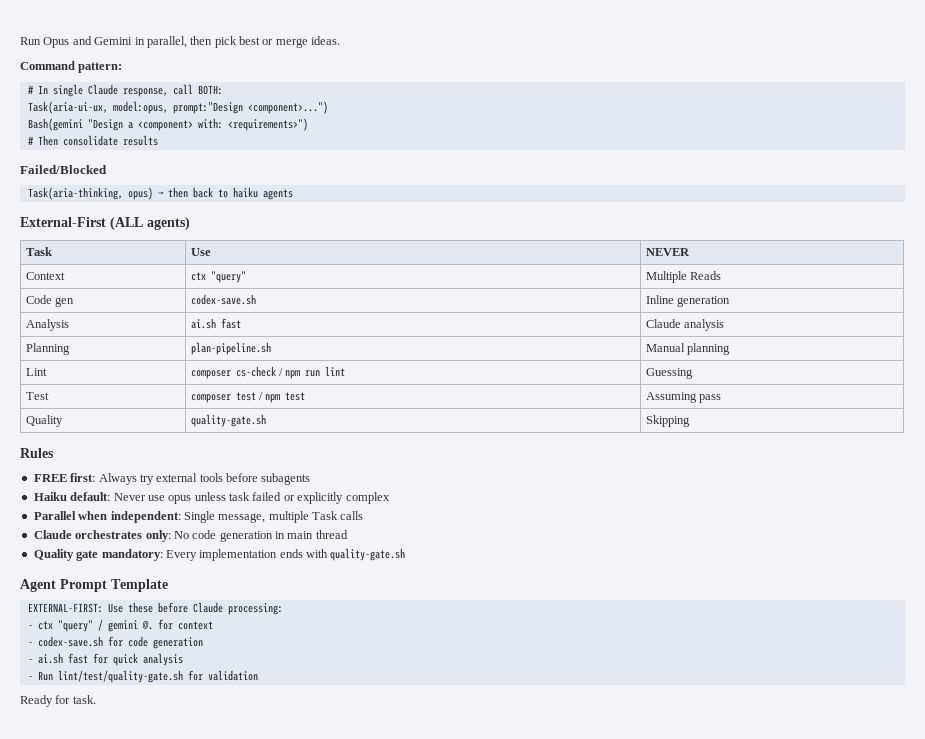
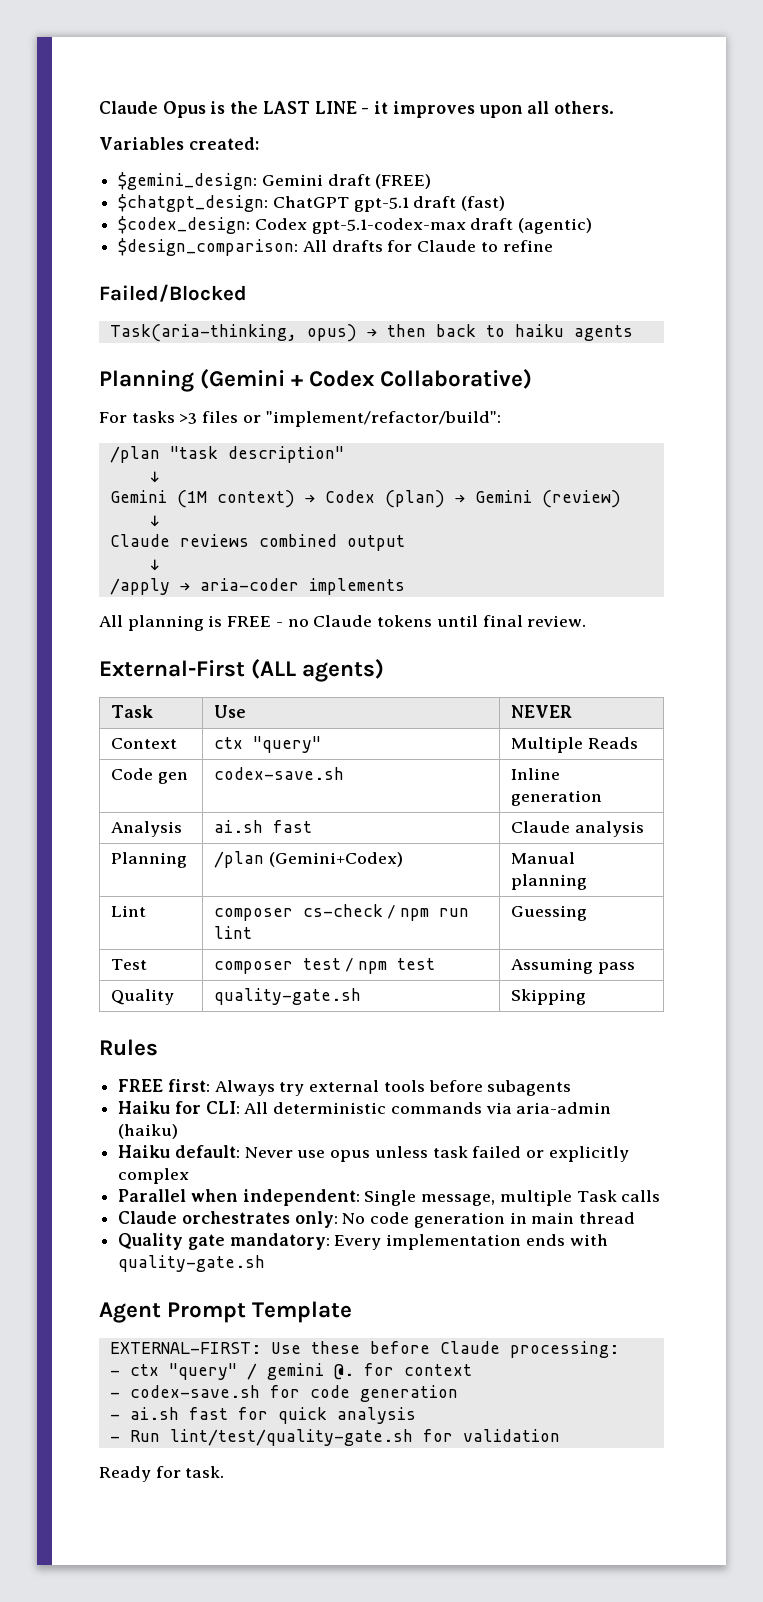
[20,36,341,48] [20,61,123,73] [27,84,223,97] [27,101,328,114] [27,118,308,131] [27,135,158,146] Run Opus and Gemini in parallel, then pick best or merge ideas. // Command pattern: // # In single Claude response, call BOTH: // Task(aria-ui-ux, model:opus, prompt:"Design <component>...") // Bash(gemini "Design a <component> with: <requirements>") // # Then consolidate results -> [99,101,614,118] [99,137,259,150] [118,172,432,190] [118,194,506,212] [118,216,593,234] [118,238,553,256] Claude Opus is the LAST LINE - it improves upon all others. // Variables created: // $gemini_design: Gemini draft (FREE) // $chatgpt_design: ChatGPT gpt-5.1 draft (fast) // $codex_design: Codex gpt-5.1-codex-max draft (agentic) // $design_comparison: All drafts for Claude to refine
(293, 194) none -> [99,369,533,392] [99,411,501,427] [109,446,344,463] [149,471,160,483] [109,490,621,508] [149,515,160,527] [109,534,405,551] [149,559,160,571] [109,578,405,595] [99,615,587,631] // Planning (Gemini + Codex Collaborative) // For tasks >3 files or "implement/refactor/build": // /plan "task description" // ↓ // Gemini (1M context) → Codex (plan) → Gemini (review) // ↓ // Claude reviews combined output // ↓ // /apply → aria-coder implements // All planning is FREE - no Claude tokens until final review.
[190,342,271,355] plan-pipeline.sh -> [214,851,404,868] /plan (Gemini+Codex)
(311, 479) none -> [118,1101,612,1114] [118,1124,179,1139] // Haiku for CLI: All deterministic commands via aria-admin (haiku)

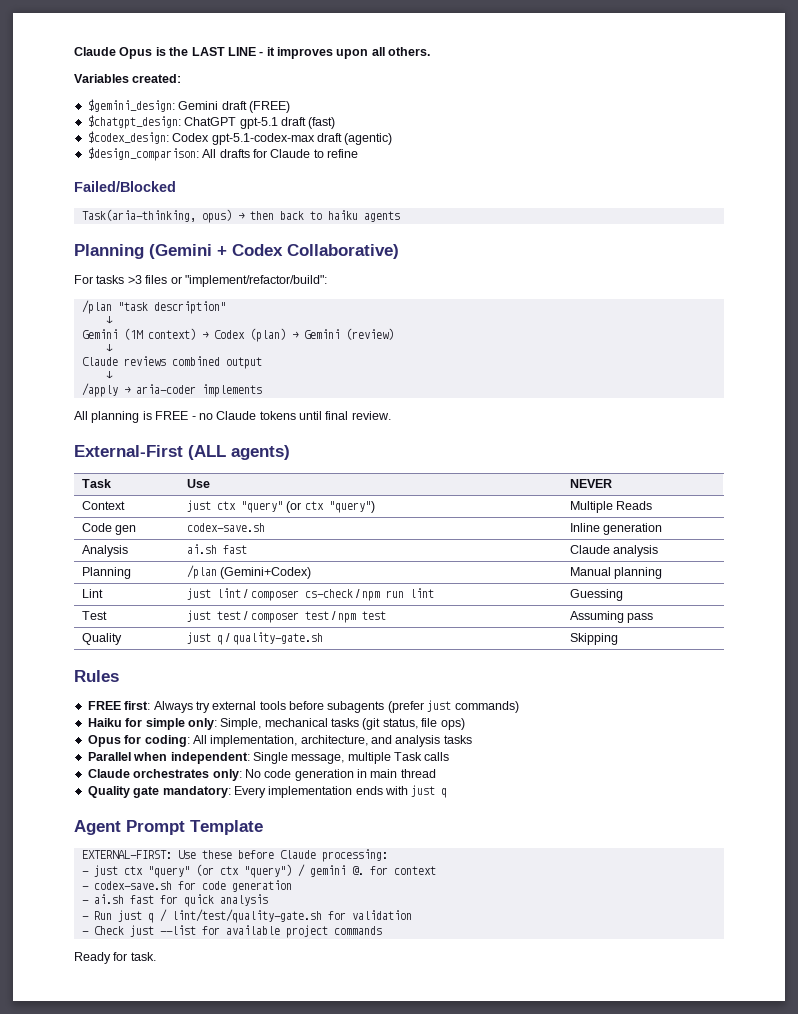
[214,736,322,753] ctx "query" -> [186,500,375,513] just ctx "query" (or ctx "query")
(147, 911) none -> [186,588,249,600] just lint /
(148, 964) none -> [186,610,249,622] just test /
(175, 997) none -> [186,632,231,645] just q /
(572, 1088) none -> [387,700,519,713] (prefer just commands)
[205,1101,612,1114] [118,1124,179,1139] [118,1145,629,1162] [118,1168,190,1184] CLI: All deterministic commands via aria-admin (haiku) // Haiku default: Never use opus unless task failed or explicitly complex -> [145,718,465,730] [87,735,472,747] simple only: Simple, mechanical tasks (git status, file ops) // Opus for coding: All implementation, architecture, and analysis tasks
[118,1255,266,1272] quality-gate.sh -> [411,785,448,798] just q
[129,1363,237,1380] ctx "query" -> [93,864,292,878] just ctx "query" (or ctx "query")
(160, 1436) none -> [117,909,167,923] just q /
(560, 1435) none -> [81,925,382,938] // - Check just --list for available project commands

